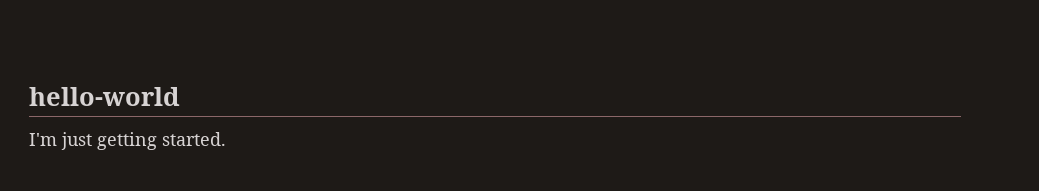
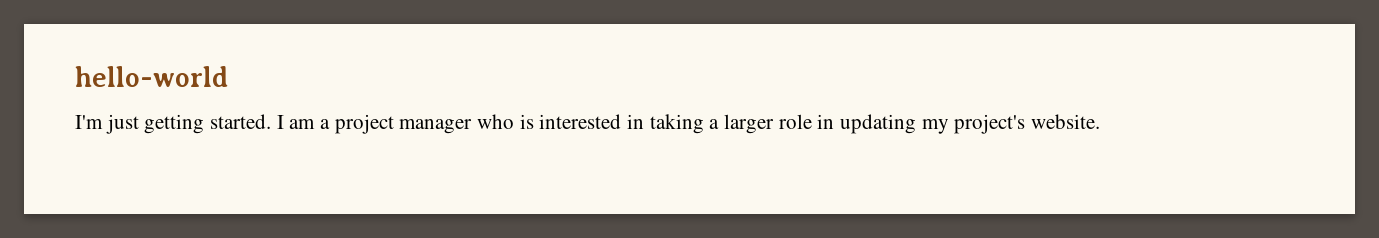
(226, 139) none -> [276,114,1101,134] I am a project manager who is interested in taking a larger role in updating my project's website.

